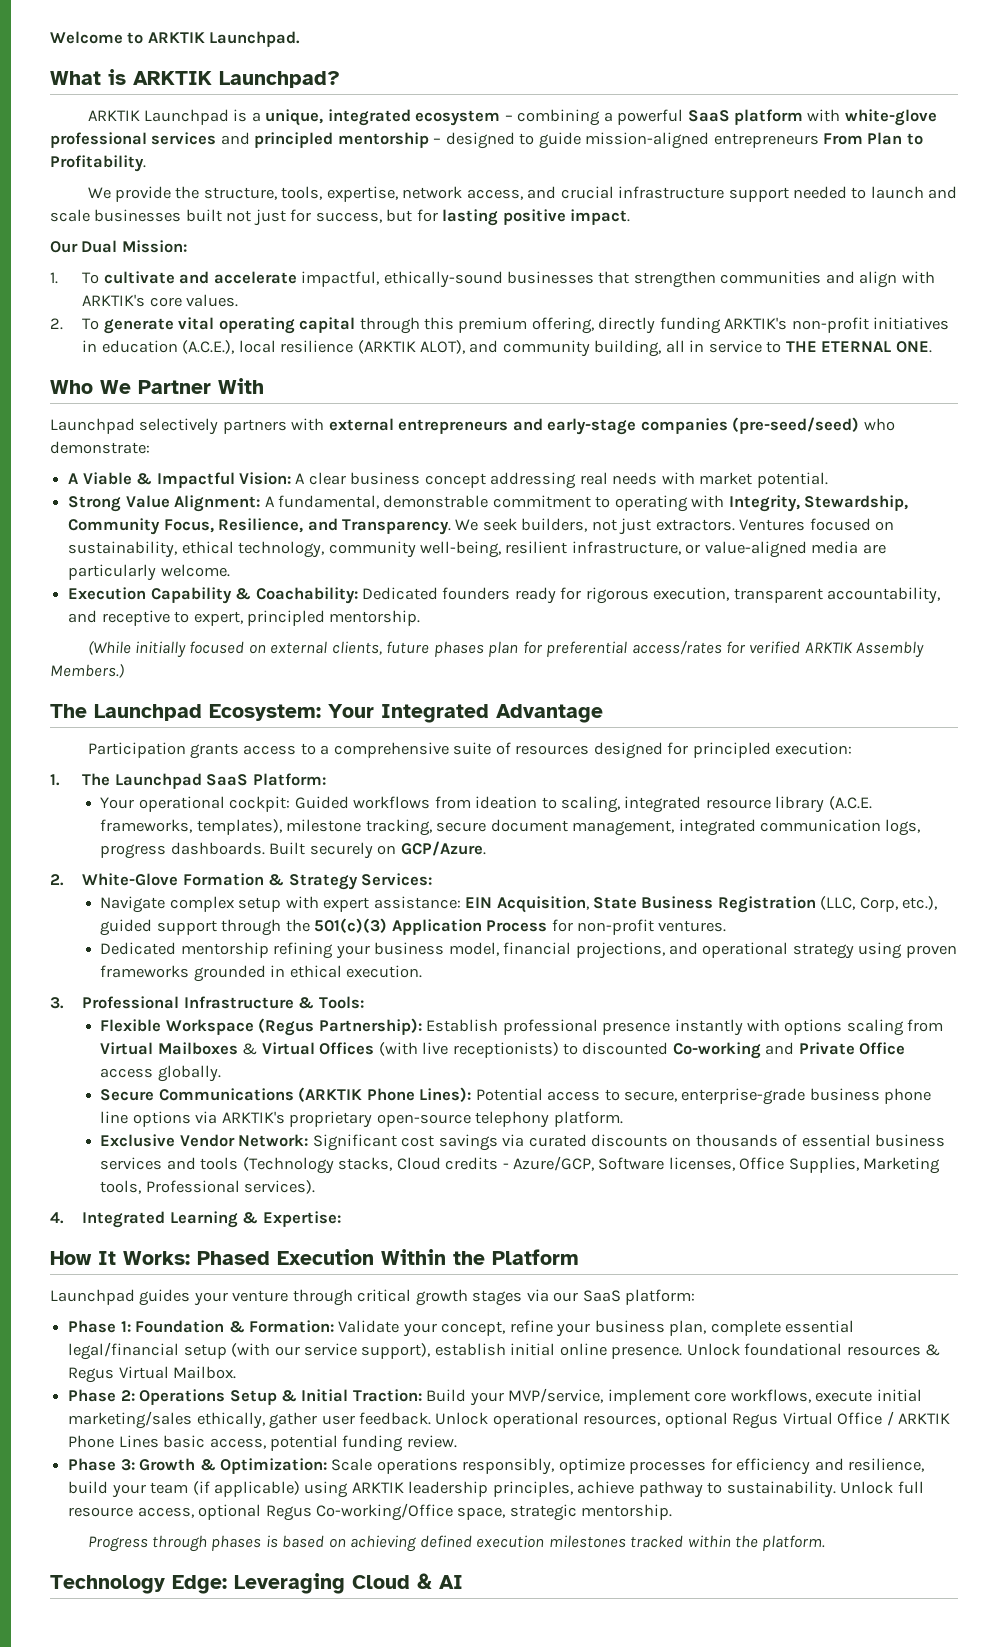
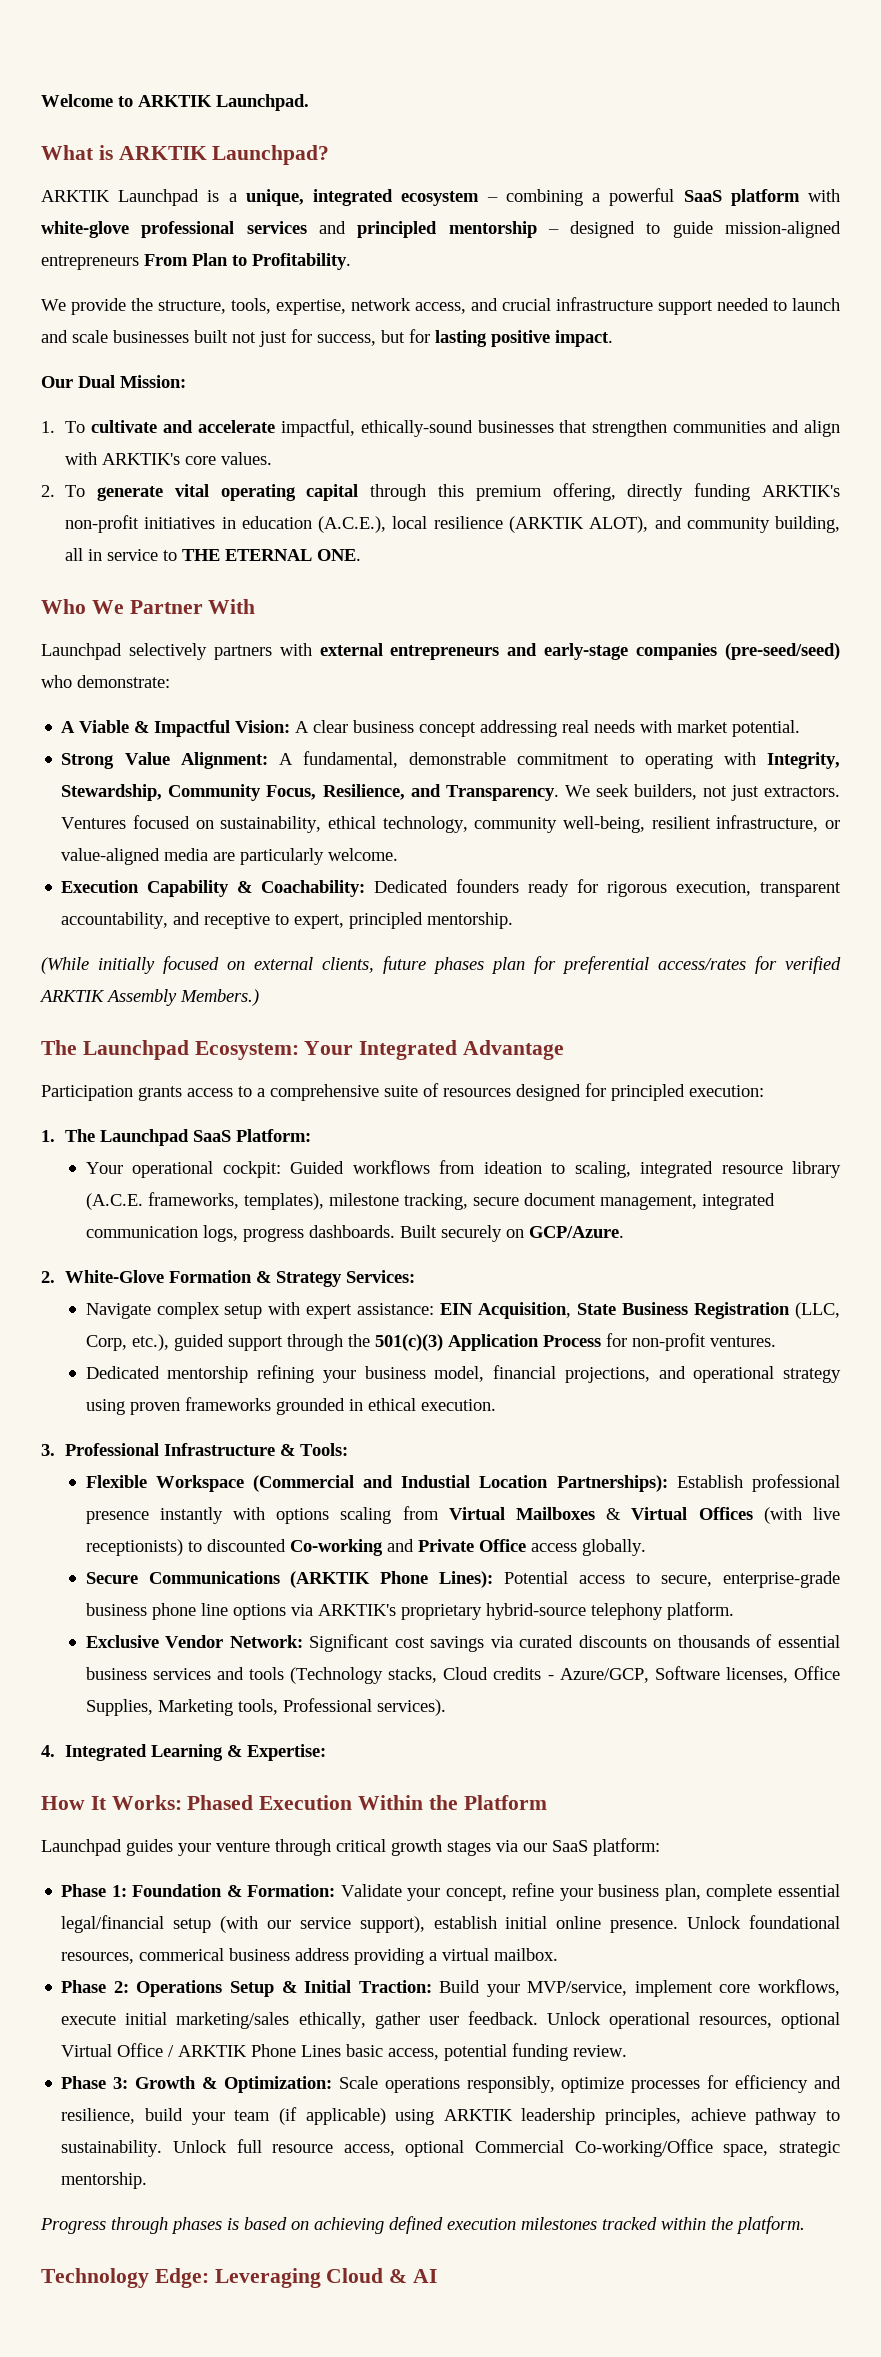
[258,1018,422,1036] (Regus Partnership): -> [252,1475,668,1492] (Commercial and Industial Location Partnerships):
[376,1114,471,1127] open-source -> [485,1603,586,1620] hybrid-source
[846,1344,941,1356] [68,1366,237,1383] resources & Regus Virtual Mailbox. -> [61,1948,559,1965] resources, commerical business address providing a virtual mailbox.
[732,1413,779,1429] Regus -> (840, 2020) none
[265,1505,312,1521] Regus -> [475,2140,565,2153] Commercial

